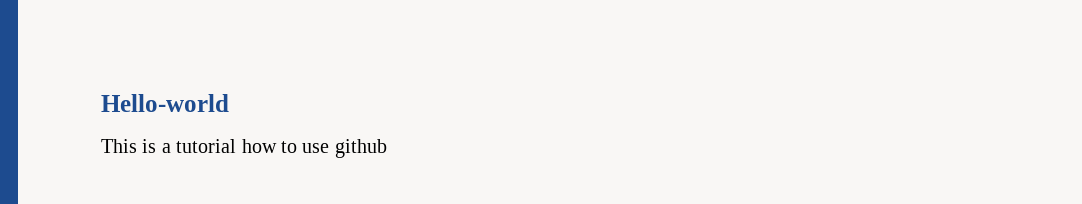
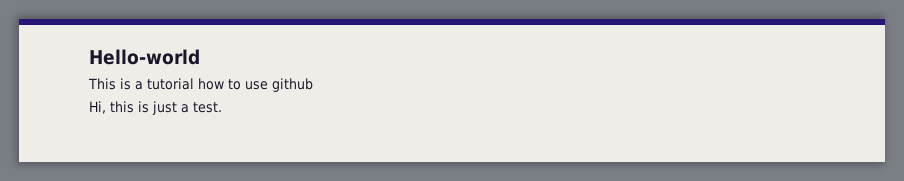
(387, 148) none -> [89,101,222,115] // Hi, this is just a test.

